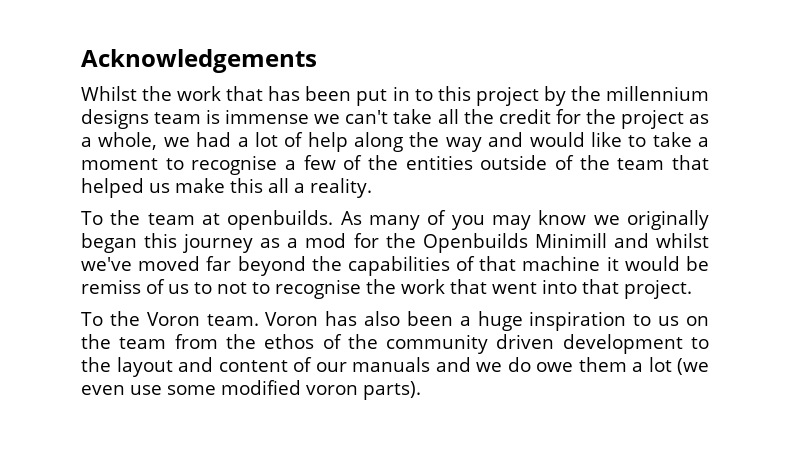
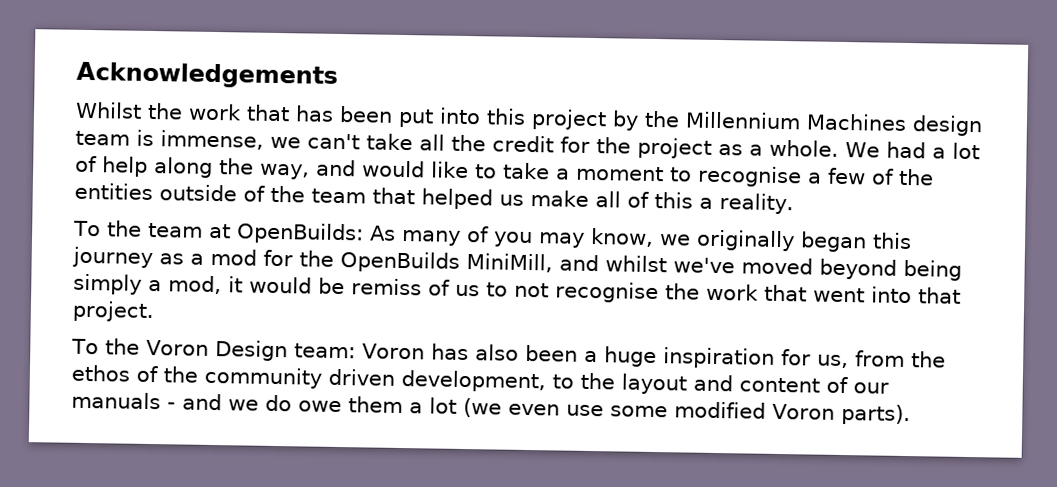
[392,86,433,101] in to -> [439,107,481,125] into
[606,86,710,101] [81,109,149,129] millennium designs -> [685,111,983,137] Millennium Machines design
[225,109,310,124] immense -> [160,130,264,150] immense,
[98,132,190,150] whole, we -> [768,139,880,158] whole. We
[445,137,482,152] way -> [259,163,310,180] way,
[230,178,289,193] this all -> [594,191,693,209] all of this
[227,210,334,230] openbuilds. -> [235,222,364,245] OpenBuilds:
[538,210,587,225] know -> [589,227,654,247] know,
[422,233,607,253] Openbuilds Minimill -> [340,251,553,273] OpenBuilds MiniMill,
[206,256,601,276] far beyond the capabilities of that machine -> [819,258,962,281] [73,273,222,295] beyond being simply a mod,
[252,282,270,294] to -> (549, 290) none
[206,314,259,326] team. -> [214,340,356,362] Design team:
[633,314,709,326] [81,334,167,349] to us on the team -> [780,349,849,369] for us,
[562,334,683,354] development -> [401,370,546,393] development,
(430, 364) none -> [167,402,176,410] -
[306,385,358,395] voron -> [772,403,835,420] Voron

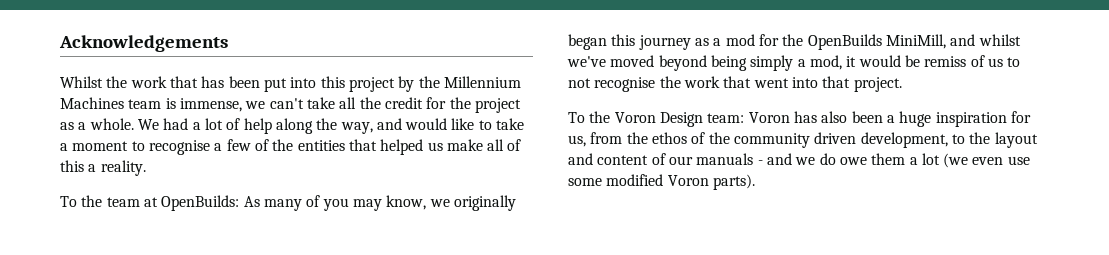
[912,115,983,137] design -> (124, 103) none
[159,184,366,204] outside of the team -> (345, 145) none

